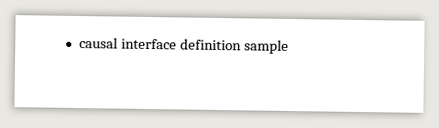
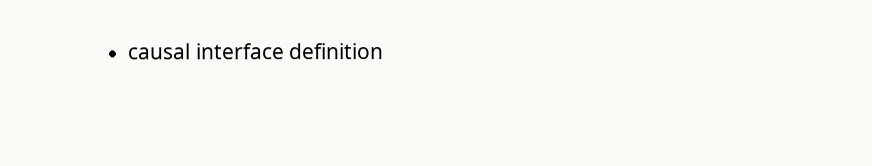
[243,39,289,54] sample -> (384, 51) none

